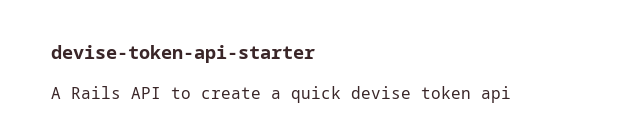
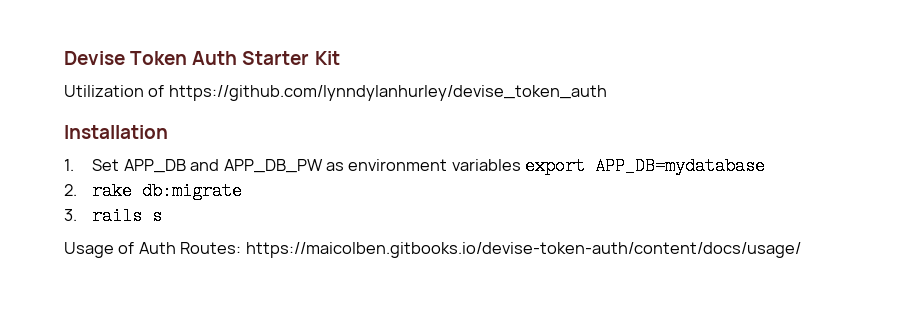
[51,45,315,63] [51,86,511,103] devise-token-api-starter // A Rails API to create a quick devise token api -> [64,51,340,65] [64,85,607,101] [64,125,168,139] [64,157,766,175] [64,182,243,200] [64,207,163,225] [64,242,801,258] Devise Token Auth Starter Kit // Utilization of https://github.com/lynndylanhurley/devise_token_auth // Installation // 1. Set APP_DB and APP_DB_PW as environment variables export APP_DB=mydatabase // 2. rake db:migrate // 3. rails s // Usage of Auth Routes: https://maicolben.gitbooks.io/devise-token-auth/content/docs/usage/

